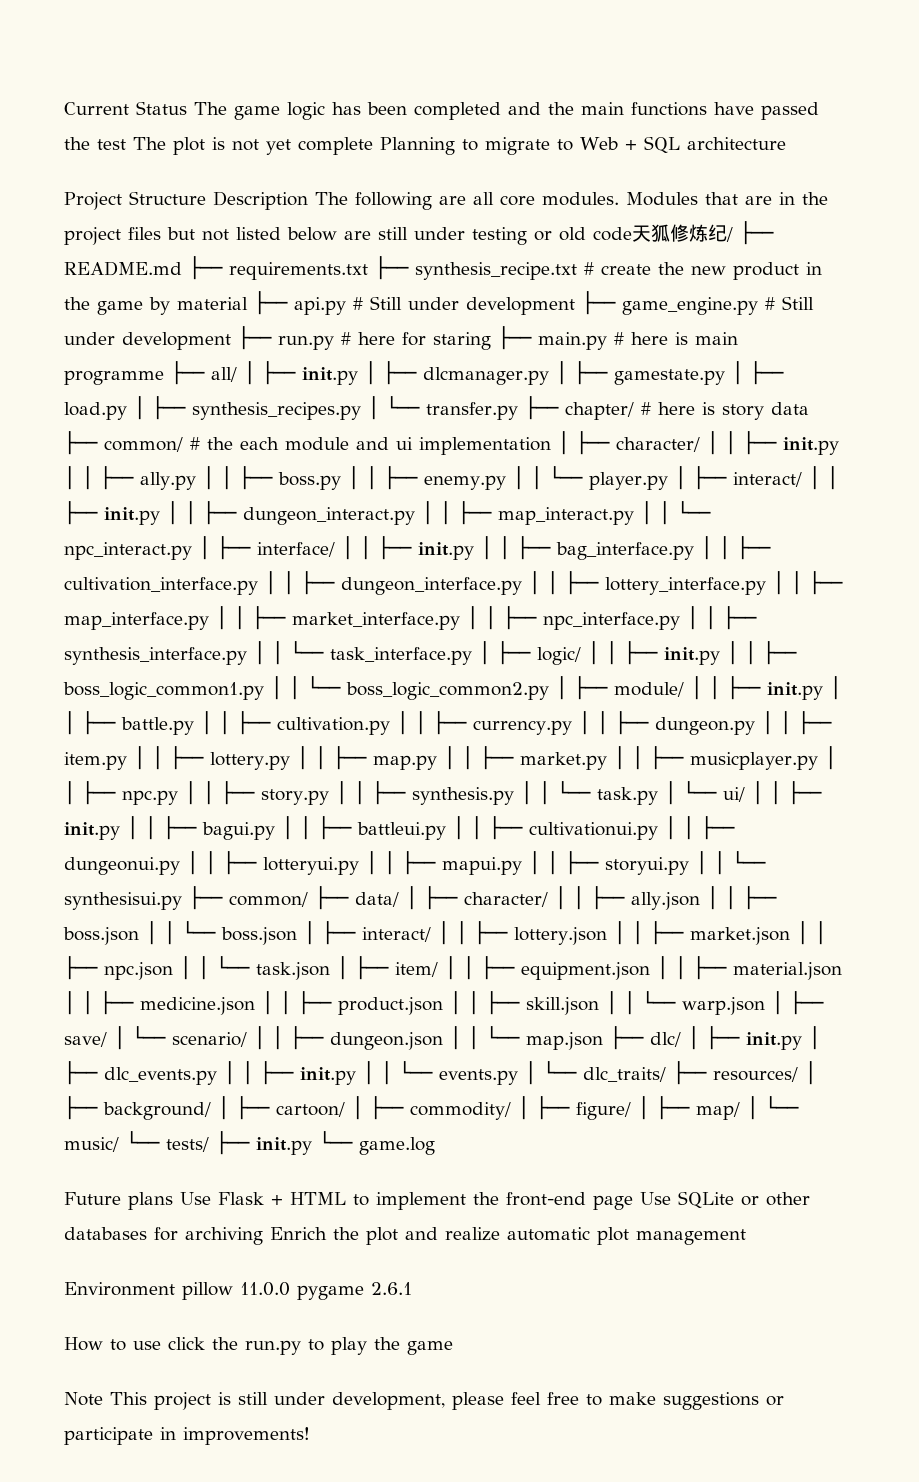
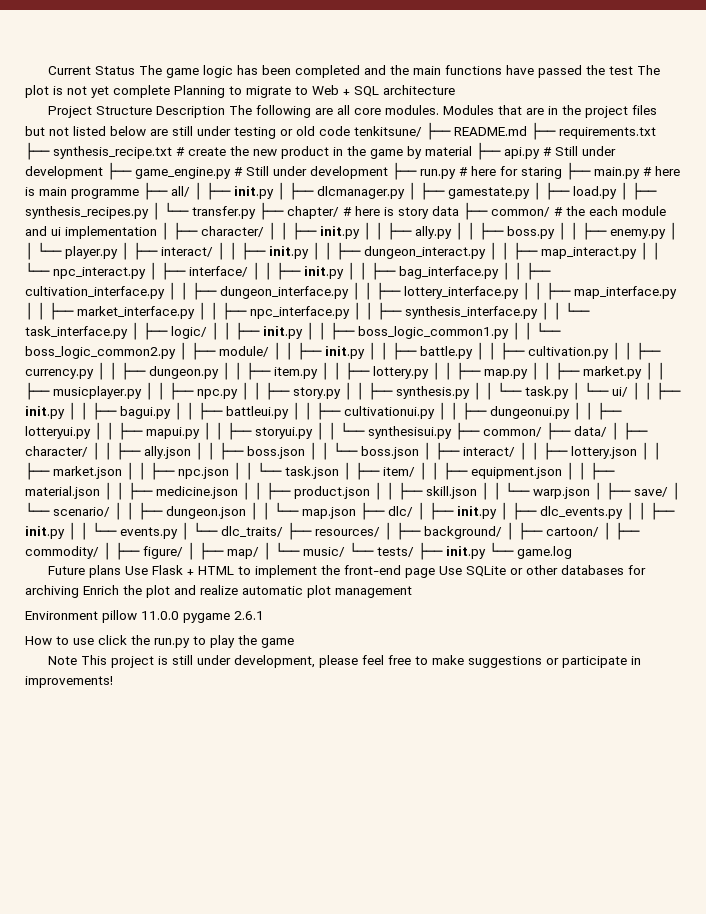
[632,224,733,242] 天狐修炼纪/ -> [354,126,422,137] tenkitsune/

